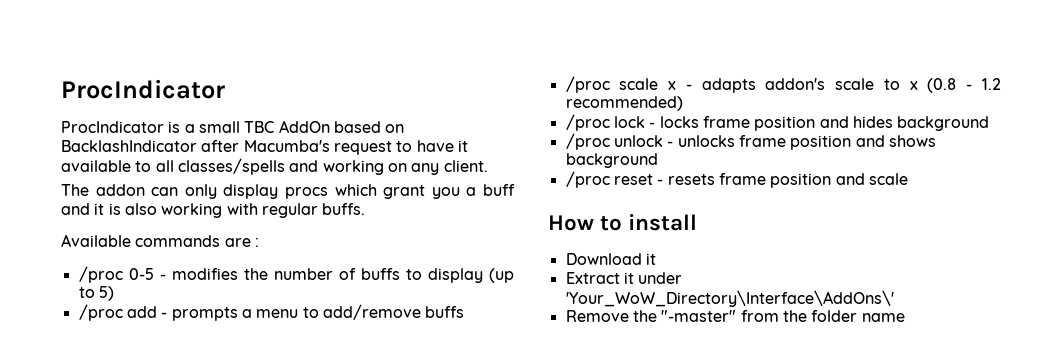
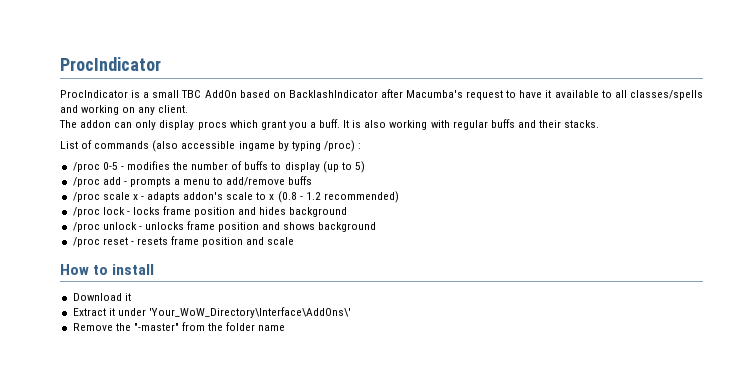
[483,184,516,196] [61,203,105,215] buff and it -> [319,119,350,128] buff. It
[322,203,366,215] [61,234,251,247] buffs. // Available commands are -> [490,119,600,128] [60,140,355,152] buffs and their stacks. // List of commands (also accessible ingame by typing /proc)

